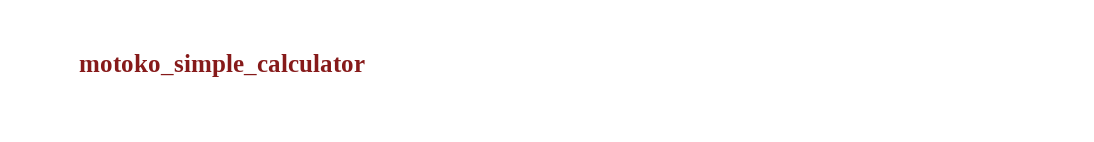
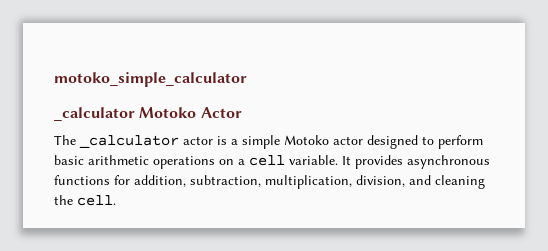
(365, 65) none -> [54,107,242,121] [54,135,483,149] [54,155,490,169] [54,175,485,189] [54,195,116,206] // _calculator Motoko Actor // The _calculator actor is a simple Motoko actor designed to perform basic arithmetic operations on a cell variable. It provides asynchronous functions for addition, subtraction, multiplication, division, and cleaning the cell.

